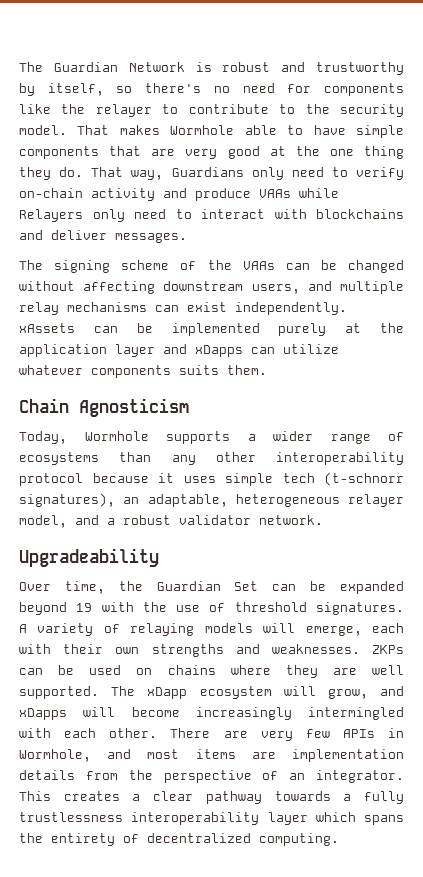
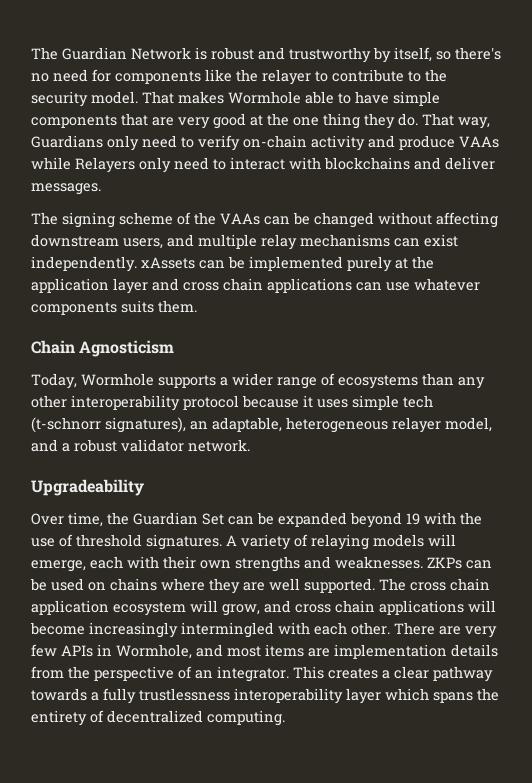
[195,344,339,357] xDapps can utilize -> [183,278,410,293] cross chain applications can use
[147,687,188,699] xDapp -> [410,578,490,591] [31,600,109,615] cross chain application
[19,708,67,720] xDapps -> [295,600,464,615] cross chain applications

